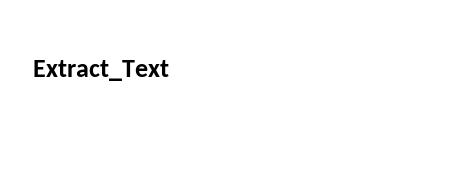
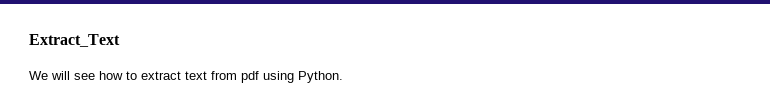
(169, 70) none -> [29,71,343,83] // We will see how to extract text from pdf using Python.

